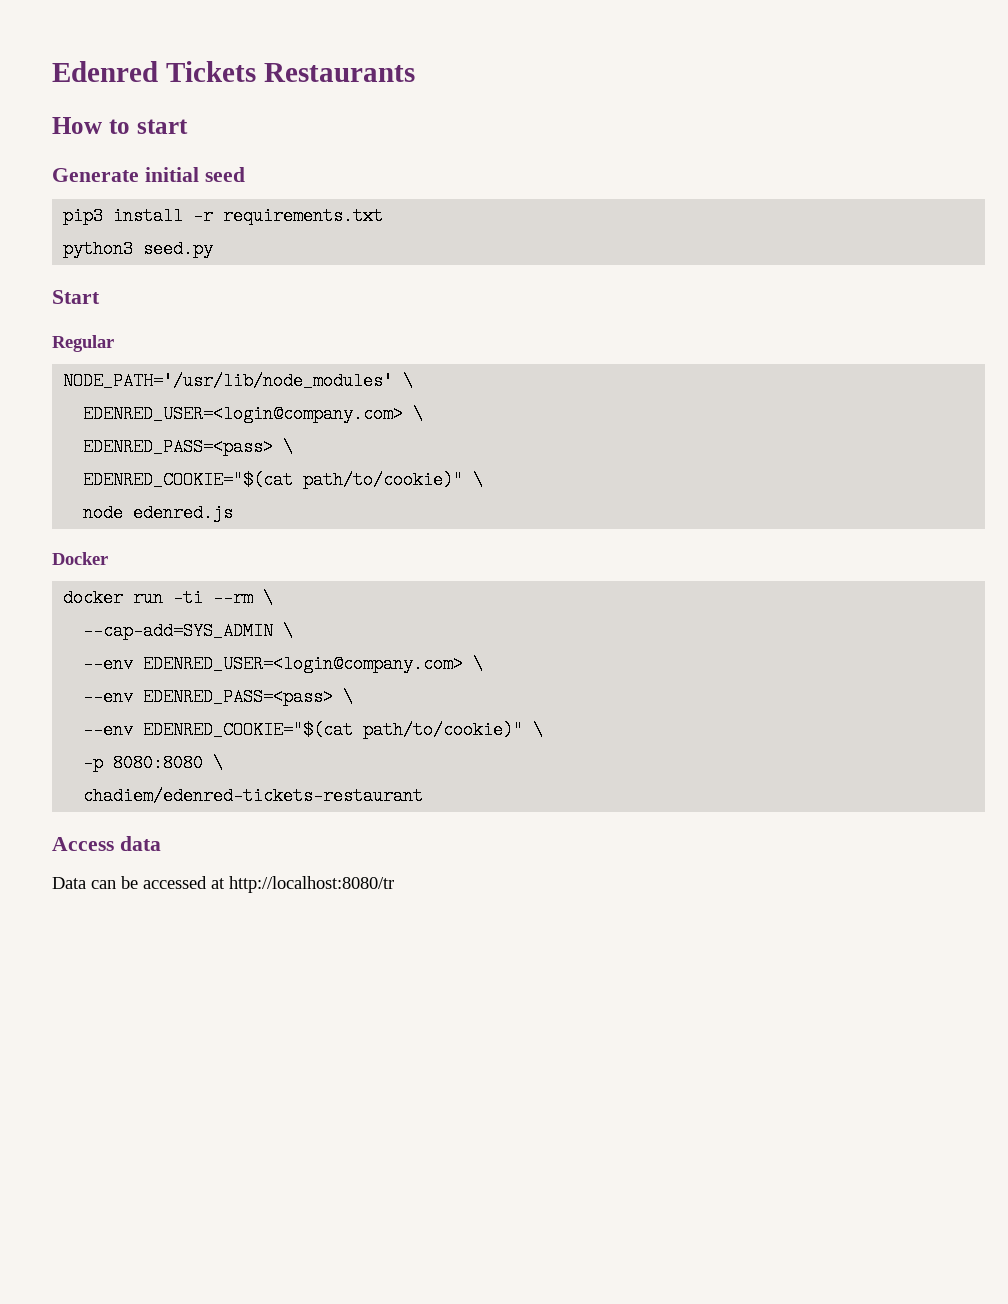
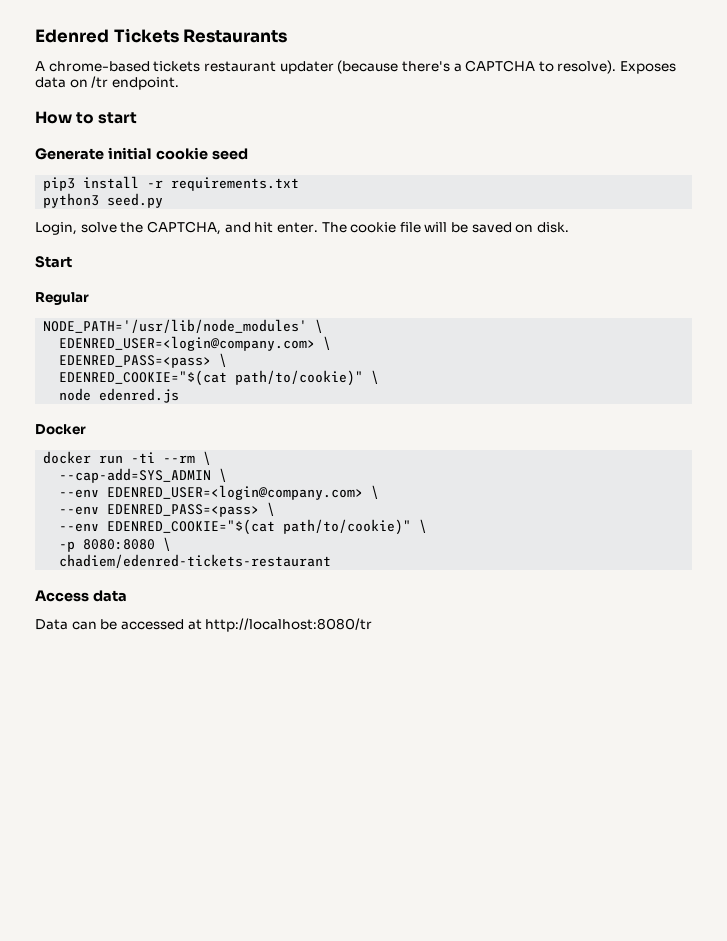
(415, 72) none -> [35,60,677,74] [35,76,179,90] // A chrome-based tickets restaurant updater (because there's a CAPTCHA to resolve). Exposes data on /tr endpoint.
(199, 174) none -> [155,147,208,160] cookie
(214, 249) none -> [35,221,570,235] // Login, solve the CAPTCHA, and hit enter. The cookie file will be saved on disk.

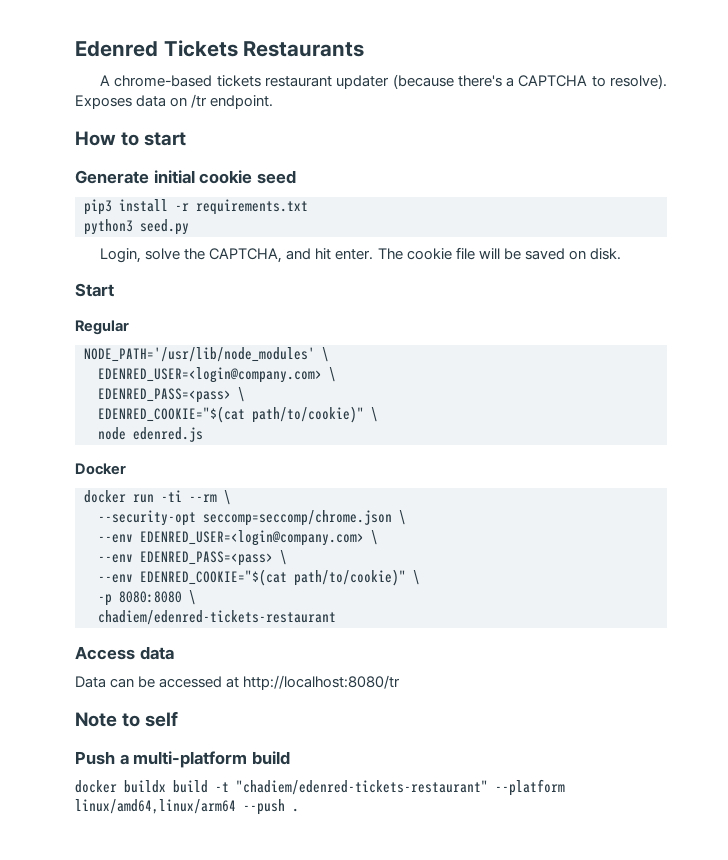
[59,468,212,483] --cap-add=SYS_ADMIN -> [98,510,392,526] --security-opt seccomp=seccomp/chrome.json
(373, 625) none -> [75,711,179,727] [75,751,290,768] [75,779,565,796] [75,799,299,815] // Note to self // Push a multi-platform build // docker buildx build -t "chadiem/edenred-tickets-restaurant" --platform linux/amd64,linux/arm64 --push .

